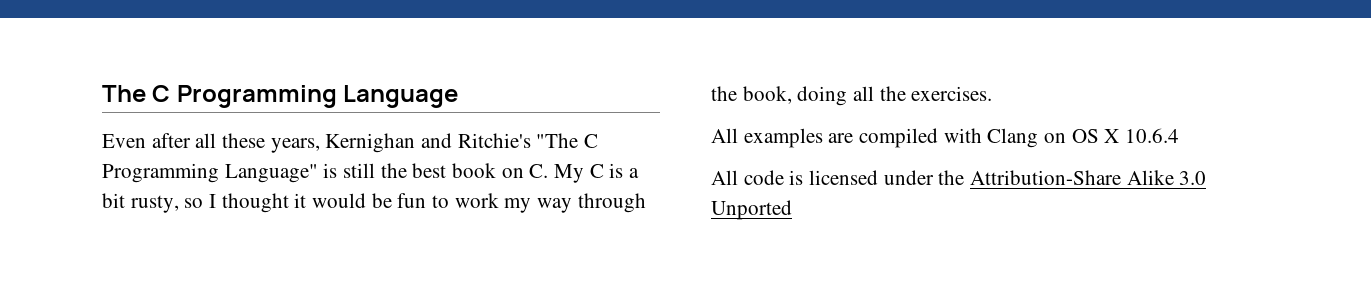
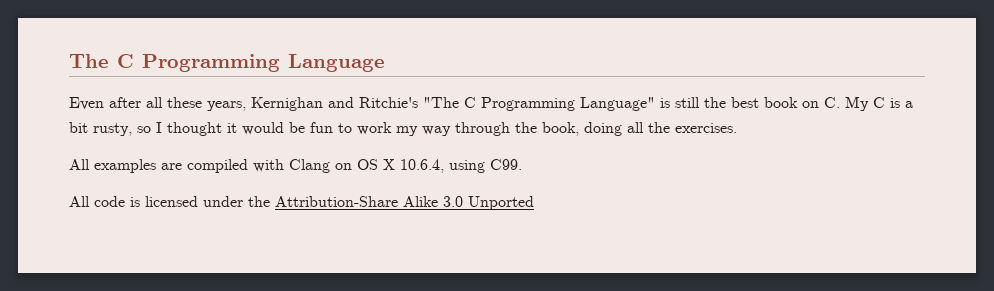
[1125,128,1180,143] 10.6.4 -> [400,159,522,173] 10.6.4, using C99.

